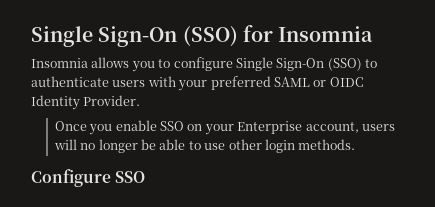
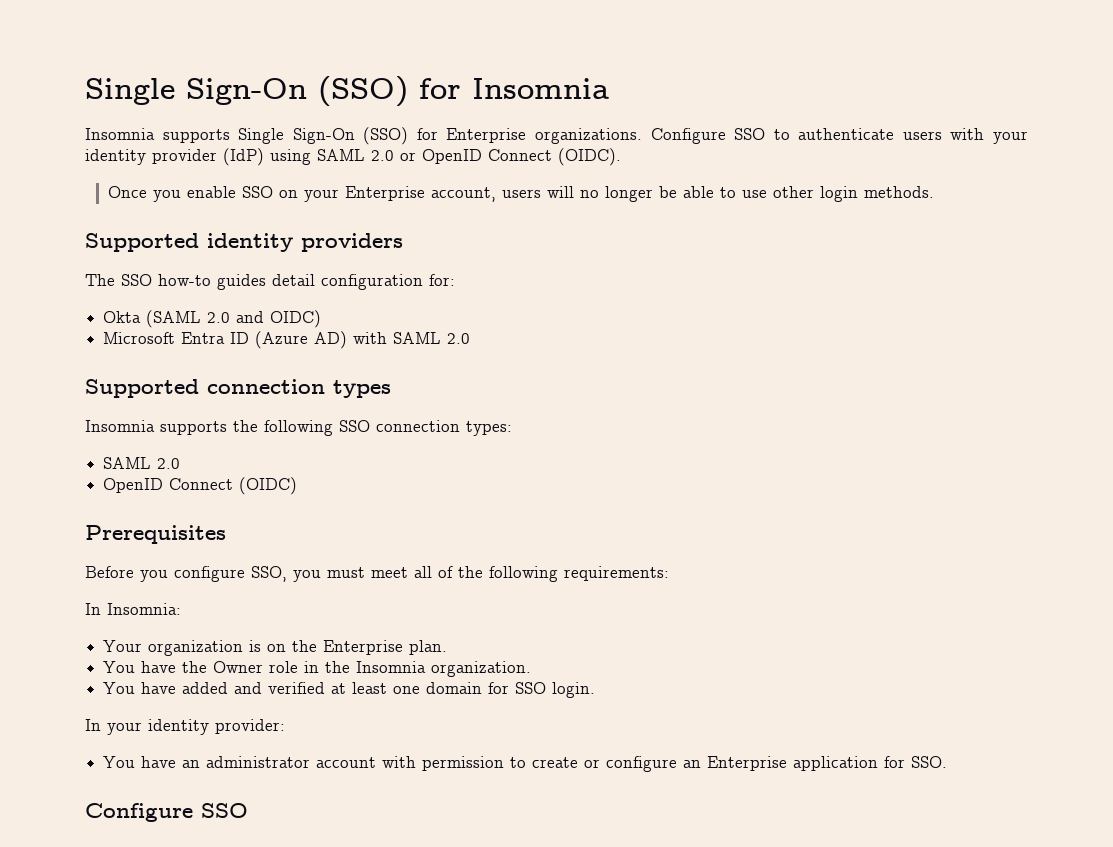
[91,57,362,72] allows you to configure Single Sign-On (SSO) -> [162,127,766,145] supports Single Sign-On (SSO) for Enterprise organizations. Configure SSO
[210,76,364,90] [31,95,141,110] preferred SAML or OIDC Identity Provider. -> [85,148,621,166] identity provider (IdP) using SAML 2.0 or OpenID Connect (OIDC).
(356, 144) none -> [85,233,403,252] [85,274,455,290] [103,310,322,328] [103,331,471,349] [85,379,391,398] [85,420,512,436] [103,457,181,469] [103,477,298,495] [85,525,226,544] [85,566,669,582] [85,603,181,615] [103,640,448,656] [103,661,532,677] [103,682,596,698] [85,719,285,735] [103,756,948,772] // Supported identity providers // The SSO how-to guides detail configuration for: // Okta (SAML 2.0 and OIDC) // Microsoft Entra ID (Azure AD) with SAML 2.0 // Supported connection types // Insomnia supports the following SSO connection types: // SAML 2.0 // OpenID Connect (OIDC) // Prerequisites // Before you configure SSO, you must meet all of the following requirements: // In Insomnia: // Your organization is on the Enterprise plan. // You have the Owner role in the Insomnia organization. // You have added and verified at least one domain for SSO login. // In your identity provider: // You have an administrator account with permission to create or configure an Enterprise application for SSO.

